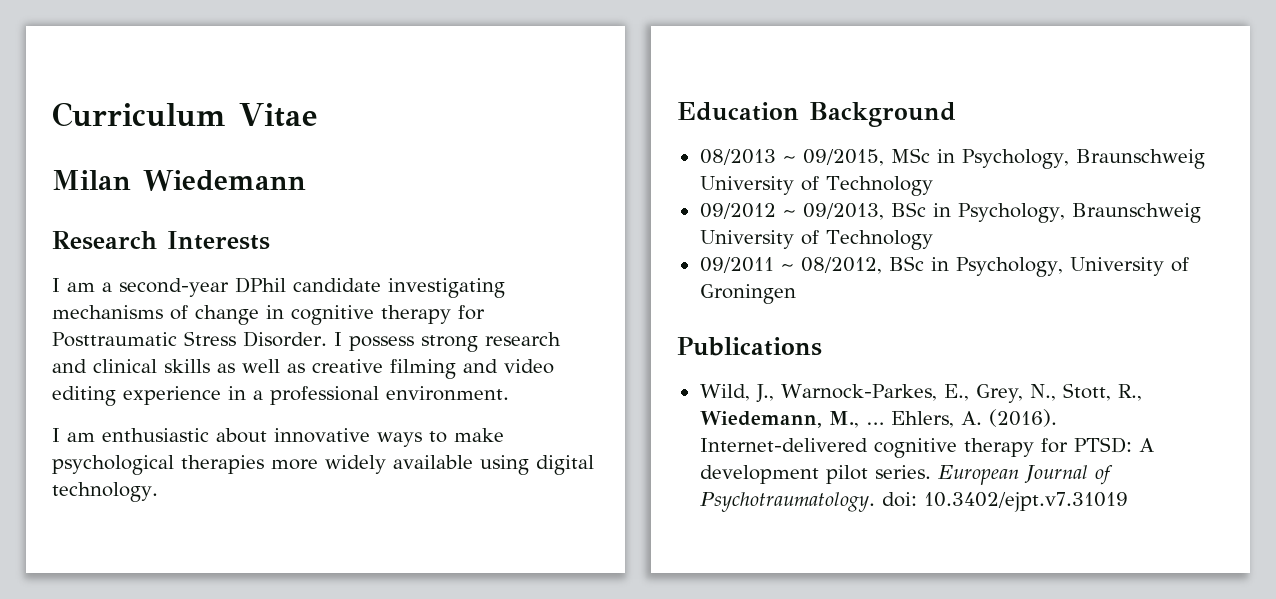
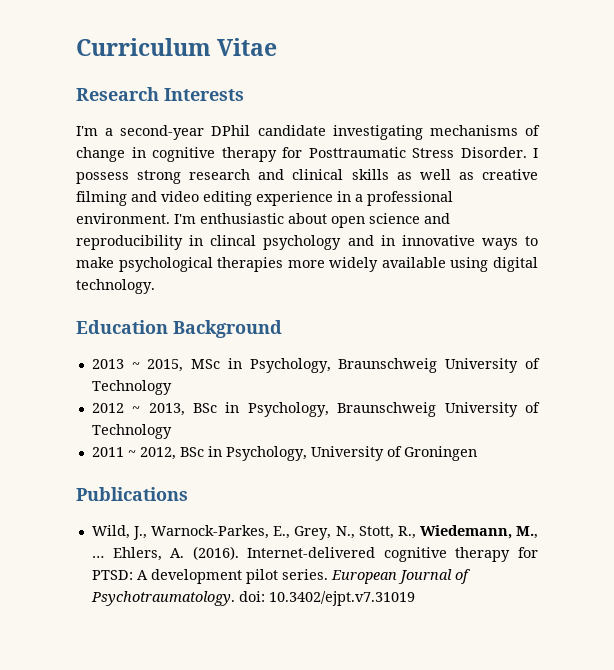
[52,170,306,191] // Milan Wiedemann -> (278, 47) none
[52,278,95,292] I am -> [76,126,98,136] I'm
[52,428,267,443] // I am enthusiastic about -> [174,213,450,228] [76,235,395,250] I'm enthusiastic about open science and reproducibility in clincal psychology and in
[699,149,884,166] 08/2013 ~ 09/2015, -> [91,359,184,372] 2013 ~ 2015,
[699,203,884,220] 09/2012 ~ 09/2013, -> [91,403,185,416] 2012 ~ 2013,
[699,257,882,274] 09/2011 ~ 08/2012, -> [91,447,176,460] 2011 ~ 2012,

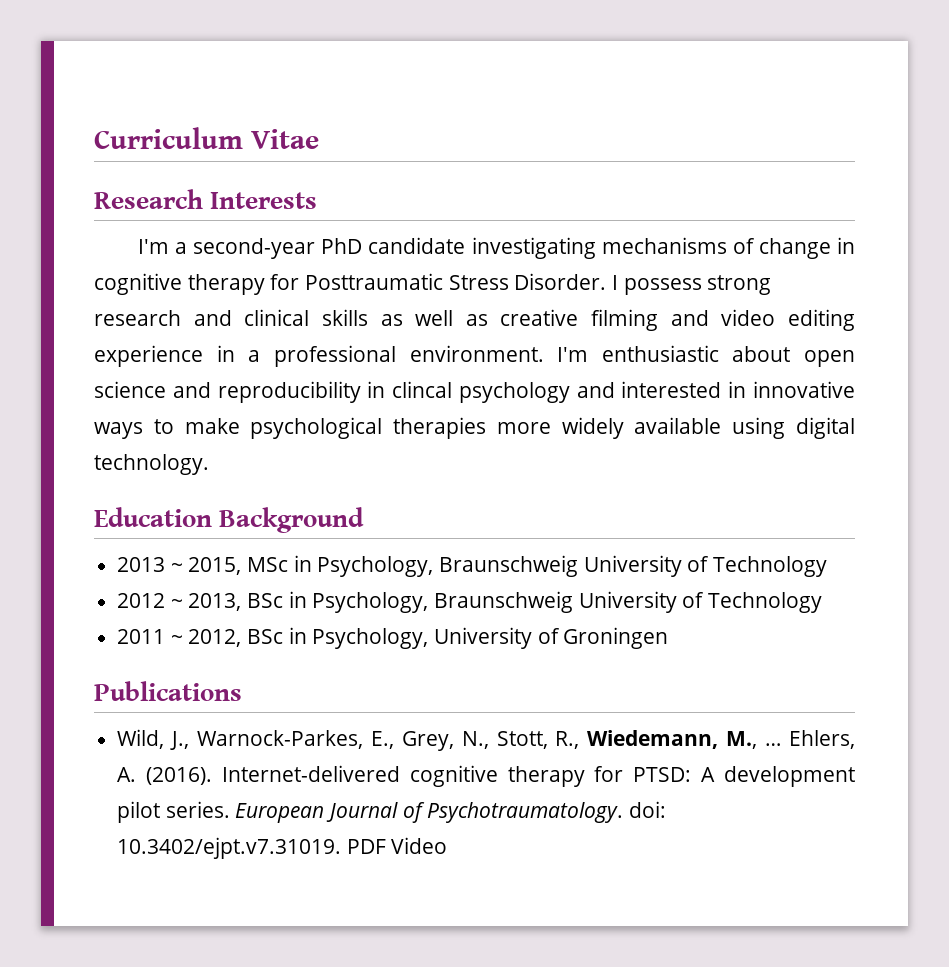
[211,125,251,136] DPhil -> [321,238,363,254] PhD
(374, 240) none -> [621,381,722,398] interested
[268,591,415,606] 10.3402/ejpt.v7.31019 -> [117,837,448,859] 10.3402/ejpt.v7.31019. PDF Video

